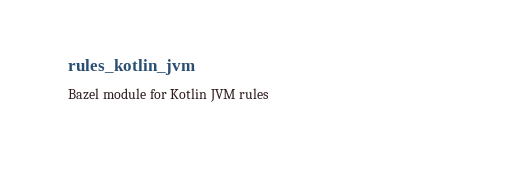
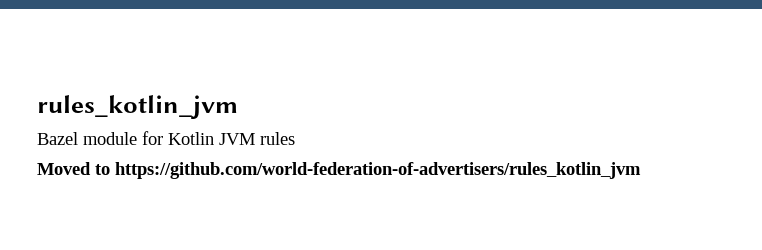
(269, 93) none -> [37,162,641,179] // Moved to https://github.com/world-federation-of-advertisers/rules_kotlin_jvm

